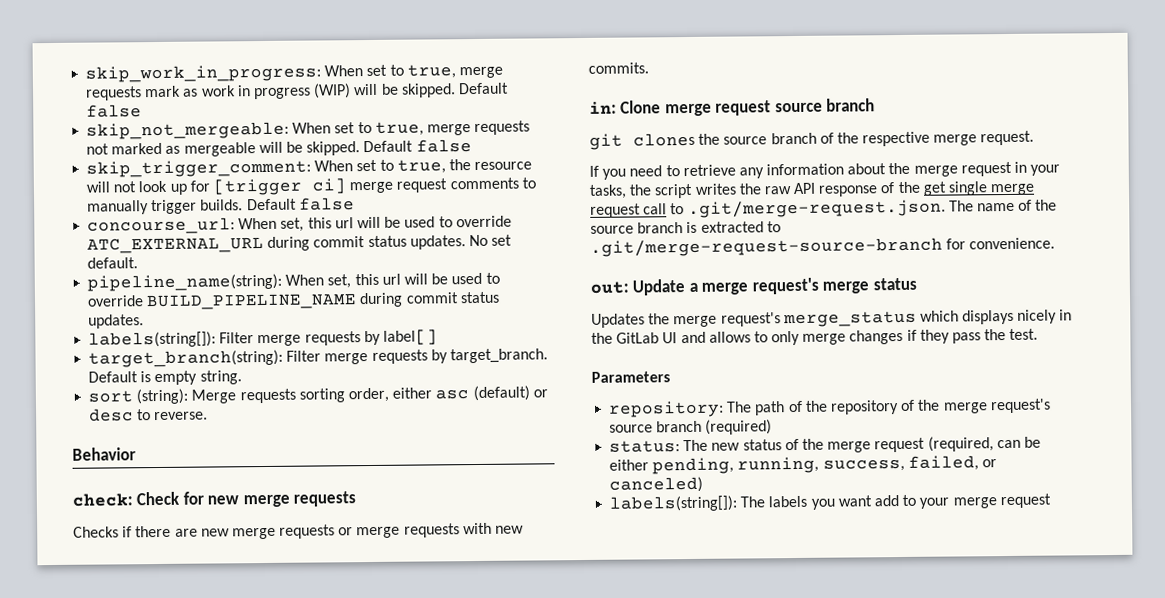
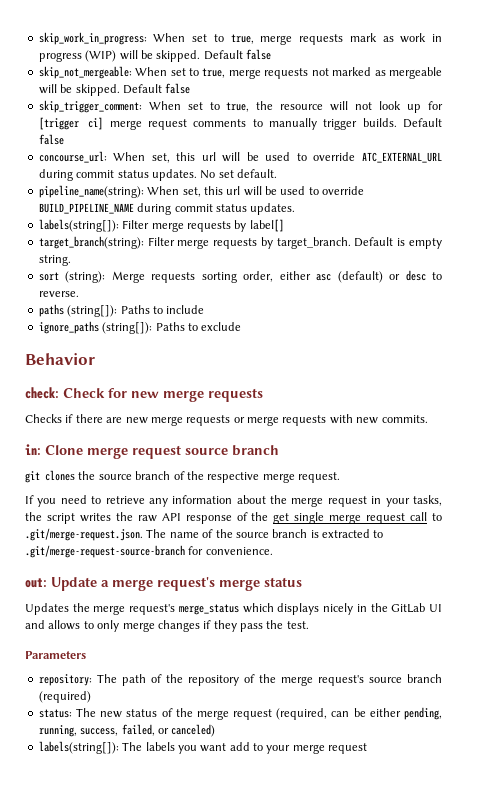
(209, 416) none -> [38,304,205,317] [38,321,242,334] // paths (string[]): Paths to include // ignore_paths (string[]): Paths to exclude

